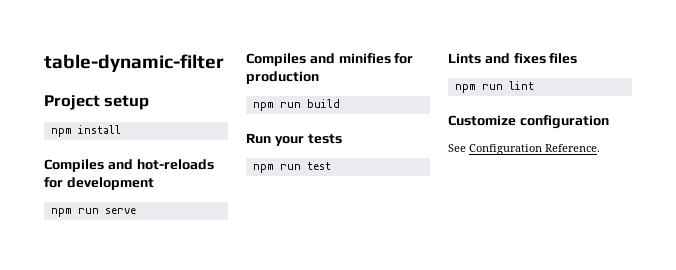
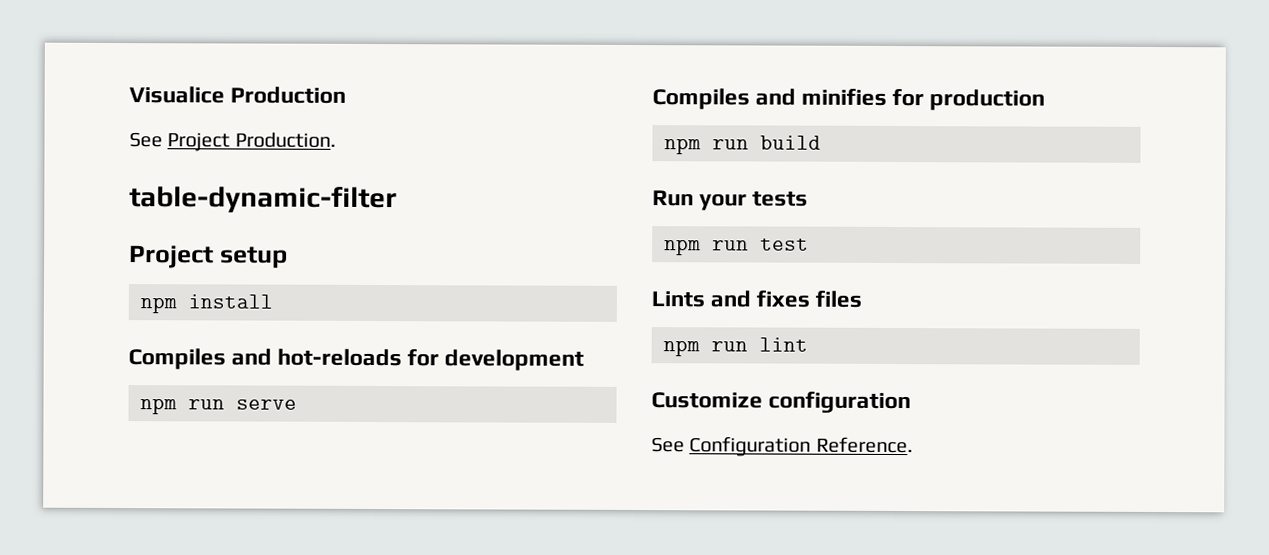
(44, 63) none -> [129,86,347,104] [129,132,336,152] Visualice Production // See Project Production. //

